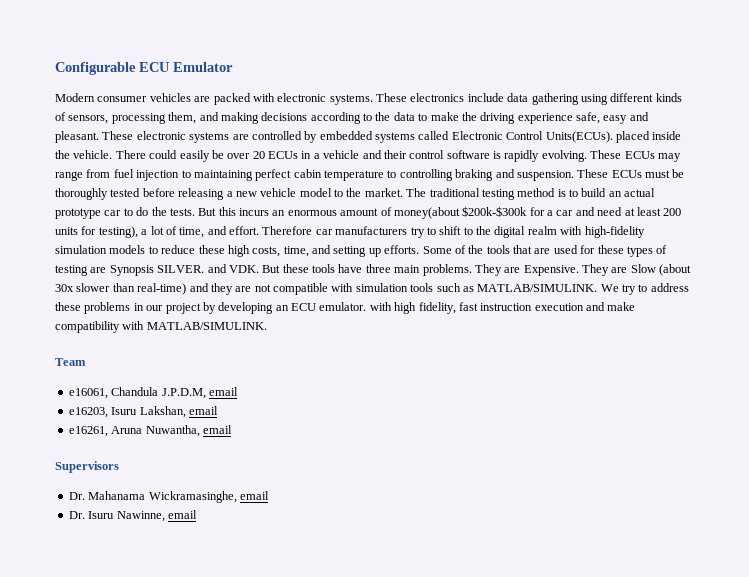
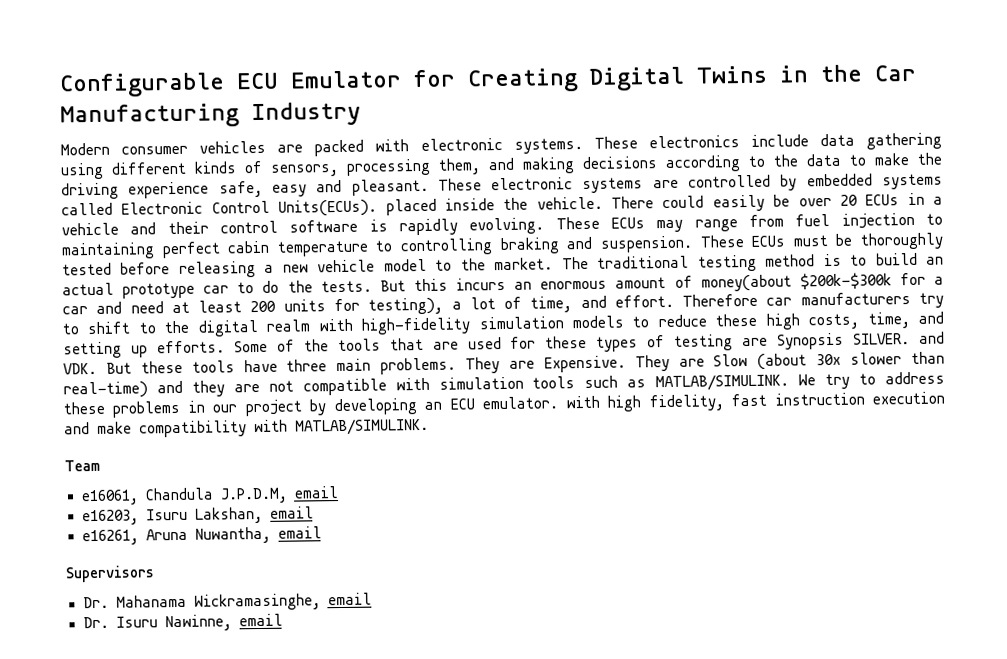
(233, 67) none -> [413,64,916,93] [60,101,361,129] for Creating Digital Twins in the Car Manufacturing Industry

